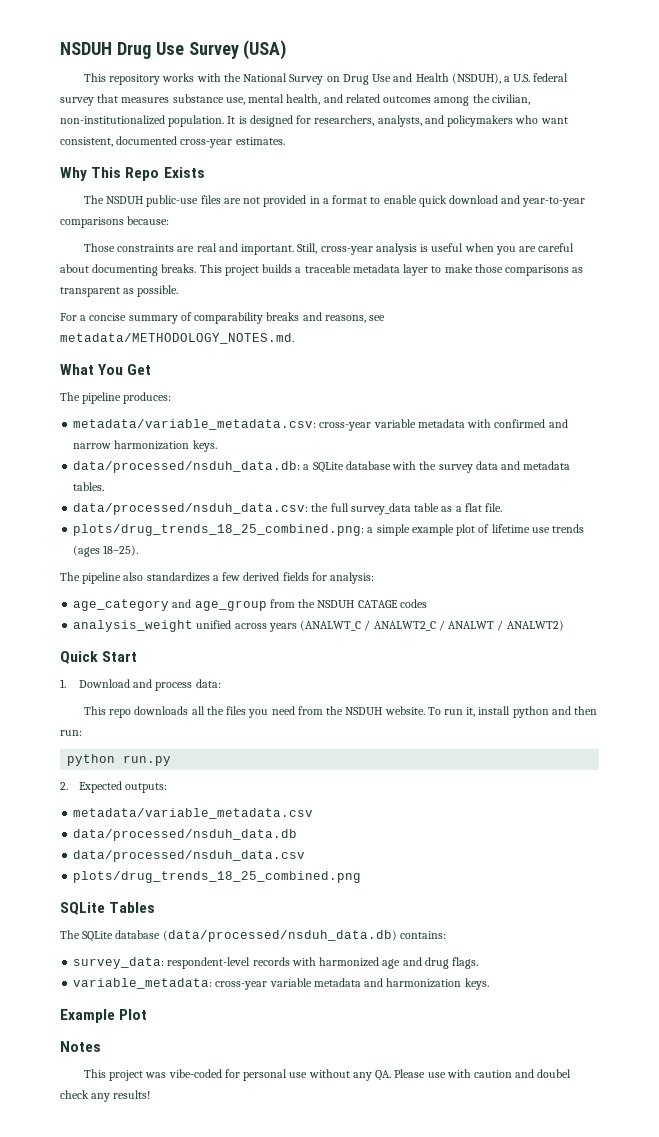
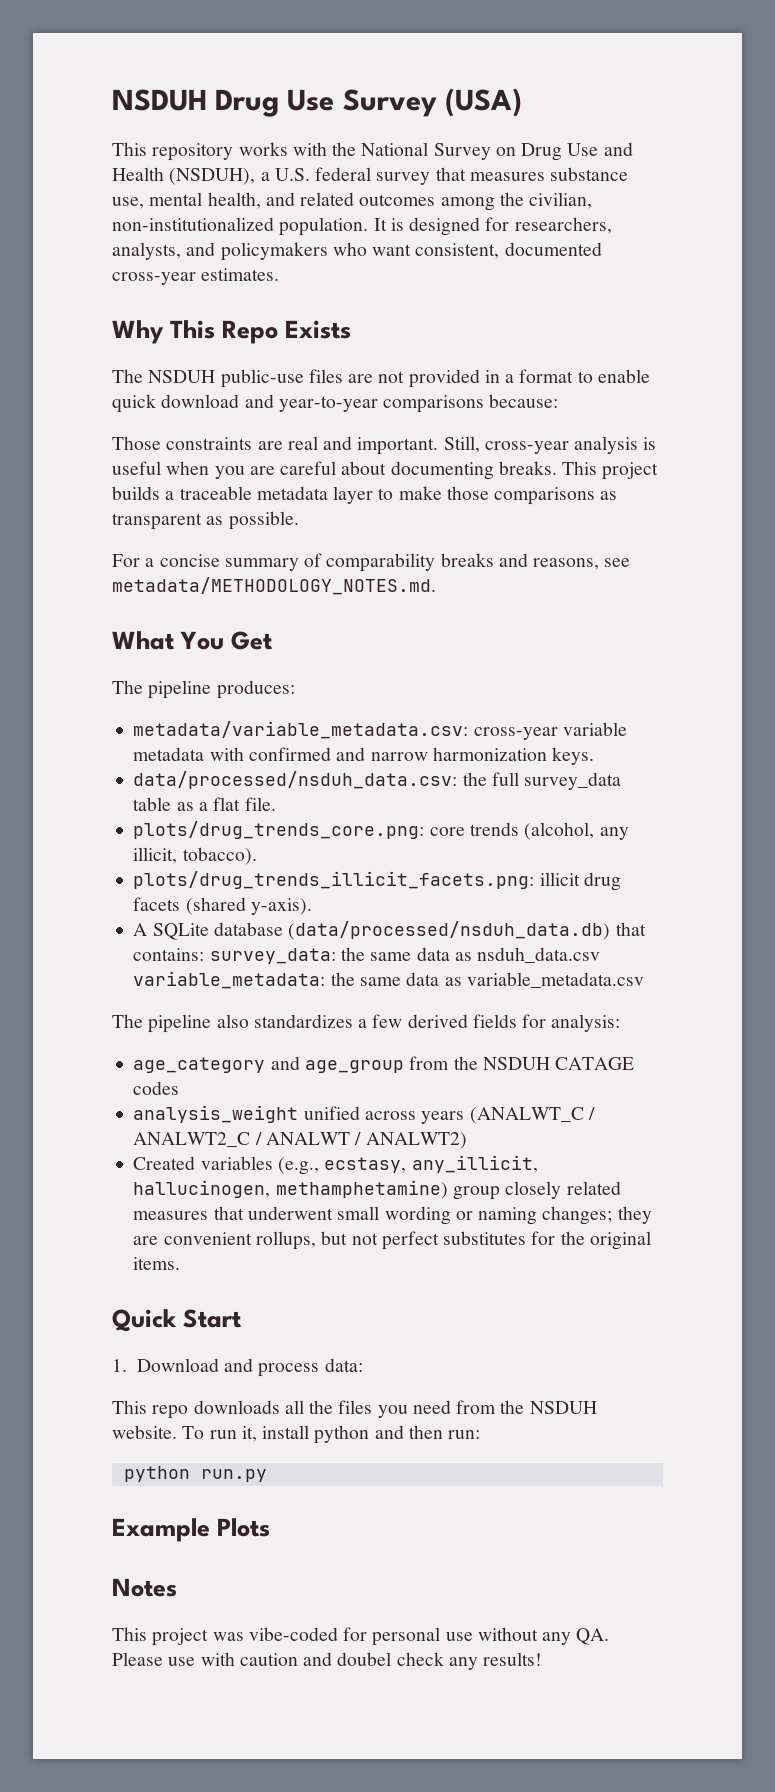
[73,461,571,473] [73,482,105,491] // data/processed/nsduh_data.db: a SQLite database with the survey data and metadata tables. -> (595, 756) none
[73,524,585,536] [73,545,139,557] plots/drug_trends_18_25_combined.png: a simple example plot of lifetime use trends (ages 18–25). -> [133,821,629,840] [133,847,257,865] [133,871,621,891] [133,897,312,915] [133,921,646,940] [133,947,601,964] [133,971,644,989] plots/drug_trends_core.png: core trends (alcohol, any illicit, tobacco). // plots/drug_trends_illicit_facets.png: illicit drug facets (shared y-axis). // A SQLite database (data/processed/nsduh_data.db) that contains: survey_data: the same data as nsduh_data.csv variable_metadata: the same data as variable_metadata.csv
(564, 625) none -> [133,1155,538,1175] [133,1180,621,1200] [133,1206,652,1225] [133,1231,651,1250] [133,1257,181,1270] // Created variables (e.g., ecstasy, any_illicit, hallucinogen, methamphetamine) group closely related measures that underwent small wording or naming changes; they are convenient rollups, but not perfect substitutes for the original items.
[60,781,168,793] [73,808,314,819] [73,829,298,841] [73,850,306,862] [73,871,362,883] [60,902,156,915] [60,930,446,942] [73,957,479,969] [73,978,489,990] // 2. Expected outputs: // metadata/variable_metadata.csv // data/processed/nsduh_data.db // data/processed/nsduh_data.csv // plots/drug_trends_18_25_combined.png // SQLite Tables // The SQLite database (data/processed/nsduh_data.db) contains: // survey_data: respondent-level records with harmonized age and drug flags. // variable_metadata: cross-year variable metadata and harmonization keys. -> (267, 1475) none
[119,1009,148,1020] Plot -> [217,1518,271,1537] Plots

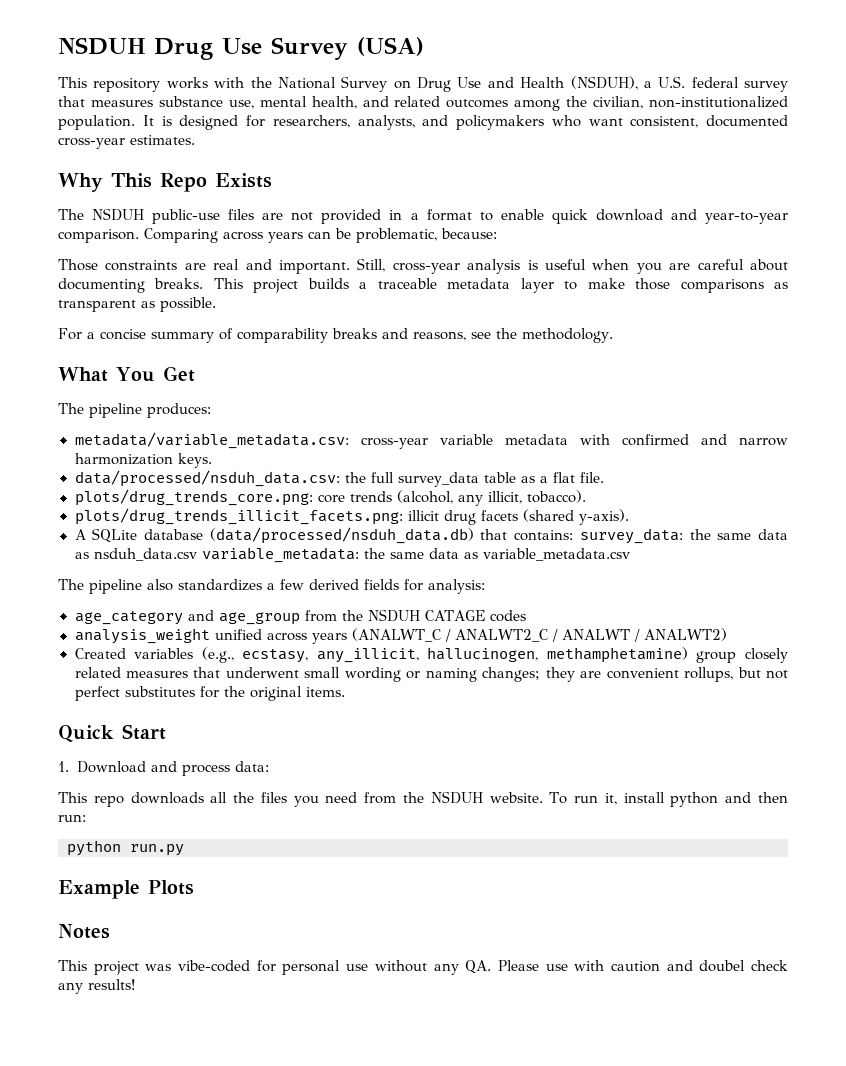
[383,395,485,413] comparisons -> [58,228,437,243] comparison. Comparing across years can be problematic,
[112,577,436,595] metadata/METHODOLOGY_NOTES.md. -> [496,328,613,343] the methodology.

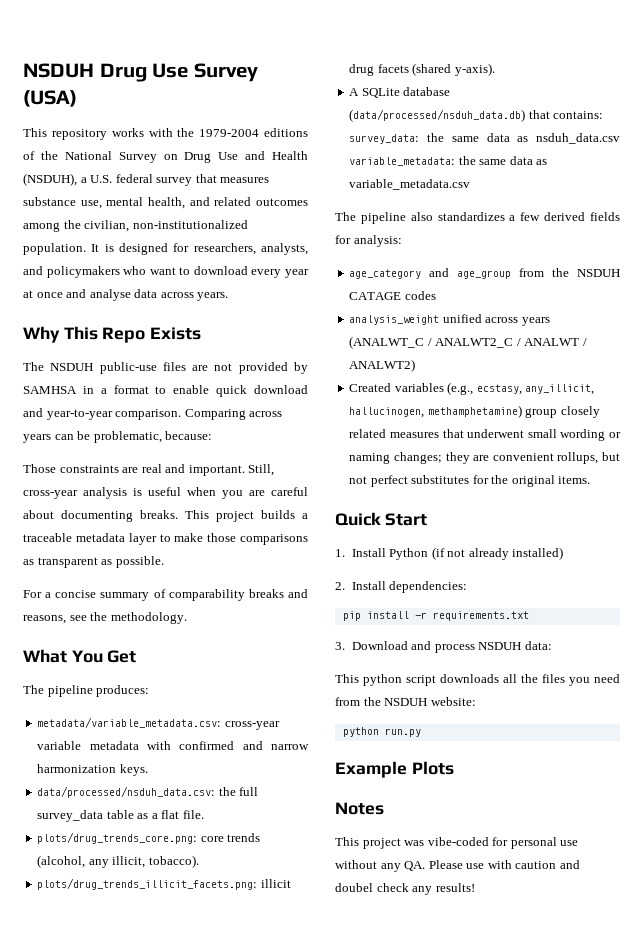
(272, 82) none -> [199,128,308,137] [23,151,58,160] 1979-2004 editions of the
[630,115,788,128] [58,135,195,149] consistent, documented cross-year estimates. -> [179,266,309,278] [23,289,229,301] to download every year at once and analyse data across years.
(382, 216) none -> [293,362,308,374] [23,386,77,394] by SAMHSA
(69, 766) none -> [351,547,564,560] [335,581,468,593] [342,611,529,621] [335,642,345,650] Install Python (if not already installed) // 2. Install dependencies: // pip install -r requirements.txt // 3.
(230, 770) none -> [478,642,522,650] NSDUH
[93,796,124,807] repo -> [363,674,436,686] python script
[489,792,789,807] [58,814,86,822] website. To run it, install python and then run: -> [430,697,476,706] website:

